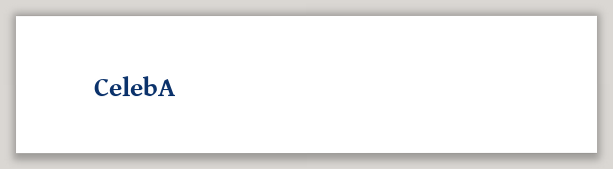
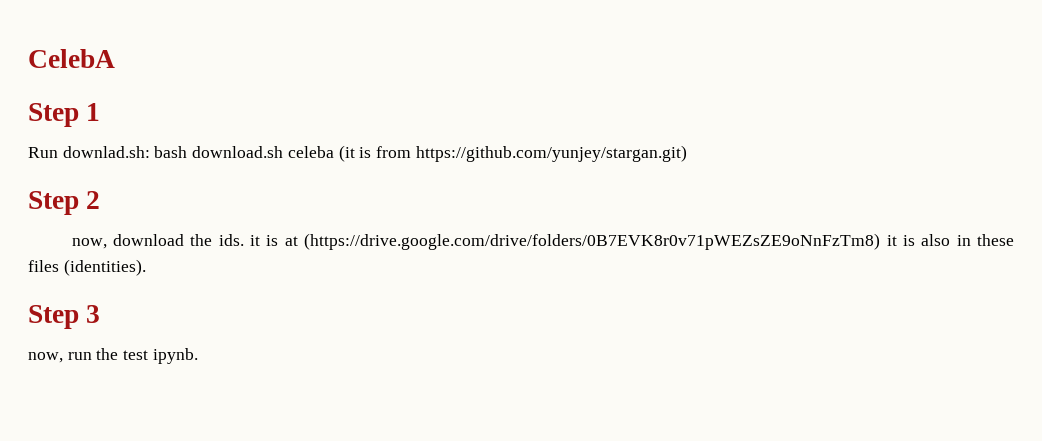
(176, 86) none -> [28,103,101,127] [28,145,687,162] [28,191,101,215] [71,233,1014,250] [28,259,146,276] [28,305,101,329] [28,348,198,364] // Step 1 // Run downlad.sh: bash download.sh celeba (it is from https://github.com/yunjey/stargan.git) // Step 2 // now, download the ids. it is at (https://drive.google.com/drive/folders/0B7EVK8r0v71pWEZsZE9oNnFzTm8) it is also in these files (identities). // Step 3 // now, run the test ipynb.

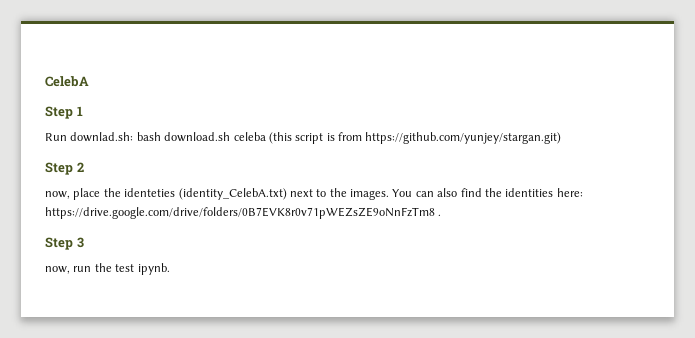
[338,145,355,162] (it -> [268,132,324,144] (this script
[112,233,1014,250] [28,259,146,276] download the ids. it is at (https://drive.google.com/drive/folders/0B7EVK8r0v71pWEZsZE9oNnFzTm8) it is also in these files (identities). -> [73,188,583,200] [45,207,442,219] place the identeties (identity_CelebA.txt) next to the images. You can also find the identities here: https://drive.google.com/drive/folders/0B7EVK8r0v71pWEZsZE9oNnFzTm8 .

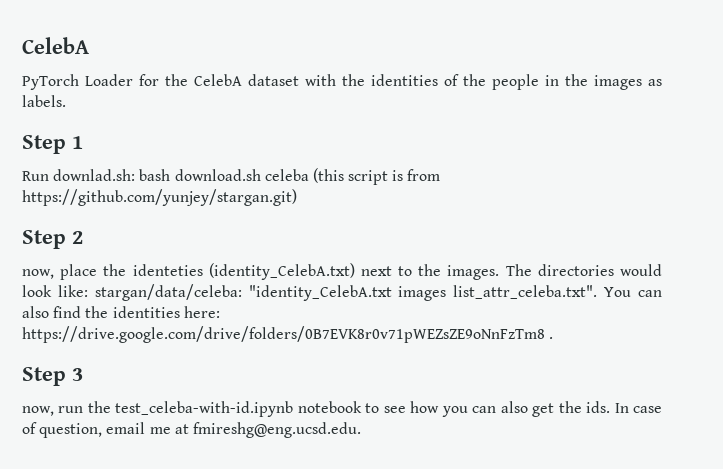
[45,76,89,87] CelebA -> [22,37,89,54] [22,74,662,90] [22,95,66,107] CelebA // PyTorch Loader for the CelebA dataset with the identities of the people in the images as labels.
(389, 194) none -> [505,264,662,276] [22,284,598,301] The directories would look like: stargan/data/celeba: "identity_CelebA.txt images list_attr_celeba.txt".
[115,263,170,275] test ipynb. -> [115,401,662,417] [22,422,361,438] test_celeba-with-id.ipynb notebook to see how you can also get the ids. In case of question, email me at fmireshg@eng.ucsd.edu.

